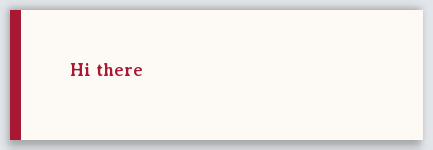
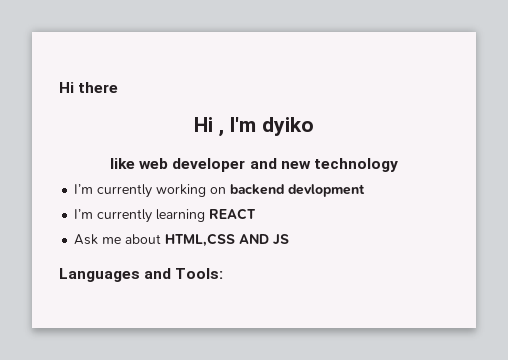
(143, 69) none -> [193,117,315,137] [110,158,398,172] [74,184,366,198] [74,208,257,223] [74,233,290,247] [59,268,224,282] // Hi , I'm dyiko // like web developer and new technology // I’m currently working on backend devlopment // I’m currently learning REACT // Ask me about HTML,CSS AND JS // Languages and Tools:

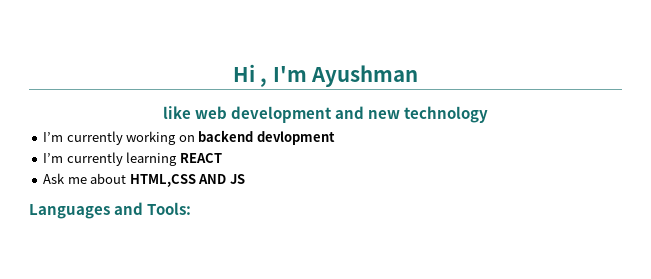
[59,82,119,93] [193,117,213,132] Hi there // Hi -> [232,64,255,82] Hi
[262,117,315,136] dyiko -> [311,65,419,87] Ayushman
[172,158,246,172] developer -> [230,106,332,123] development

